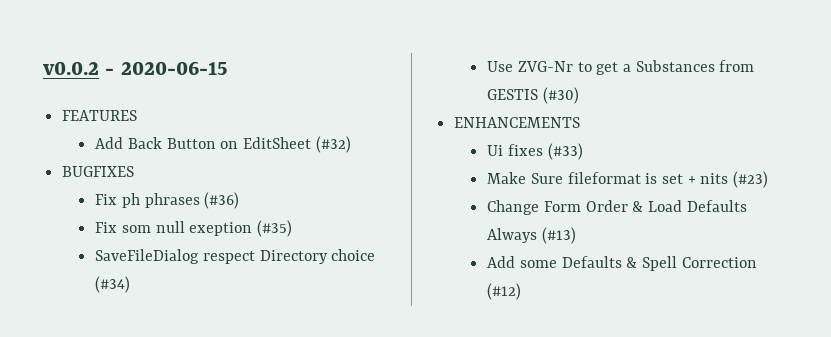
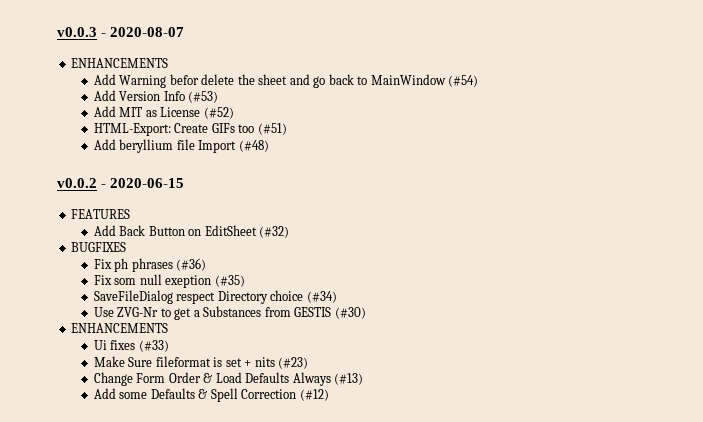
(43, 68) none -> [57,27,185,37] [71,58,169,68] [93,74,479,88] [93,90,219,103] [93,106,234,119] [93,123,287,136] [93,139,269,153] v0.0.3 - 2020-08-07 // ENHANCEMENTS // Add Warning befor delete the sheet and go back to MainWindow (#54) // Add Version Info (#53) // Add MIT as License (#52) // HTML-Export: Create GIFs too (#51) // Add beryllium file Import (#48) //

